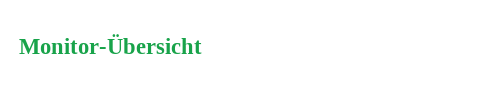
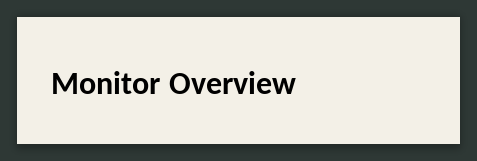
[19,34,202,54] Monitor-Übersicht -> [51,71,296,94] Monitor Overview

